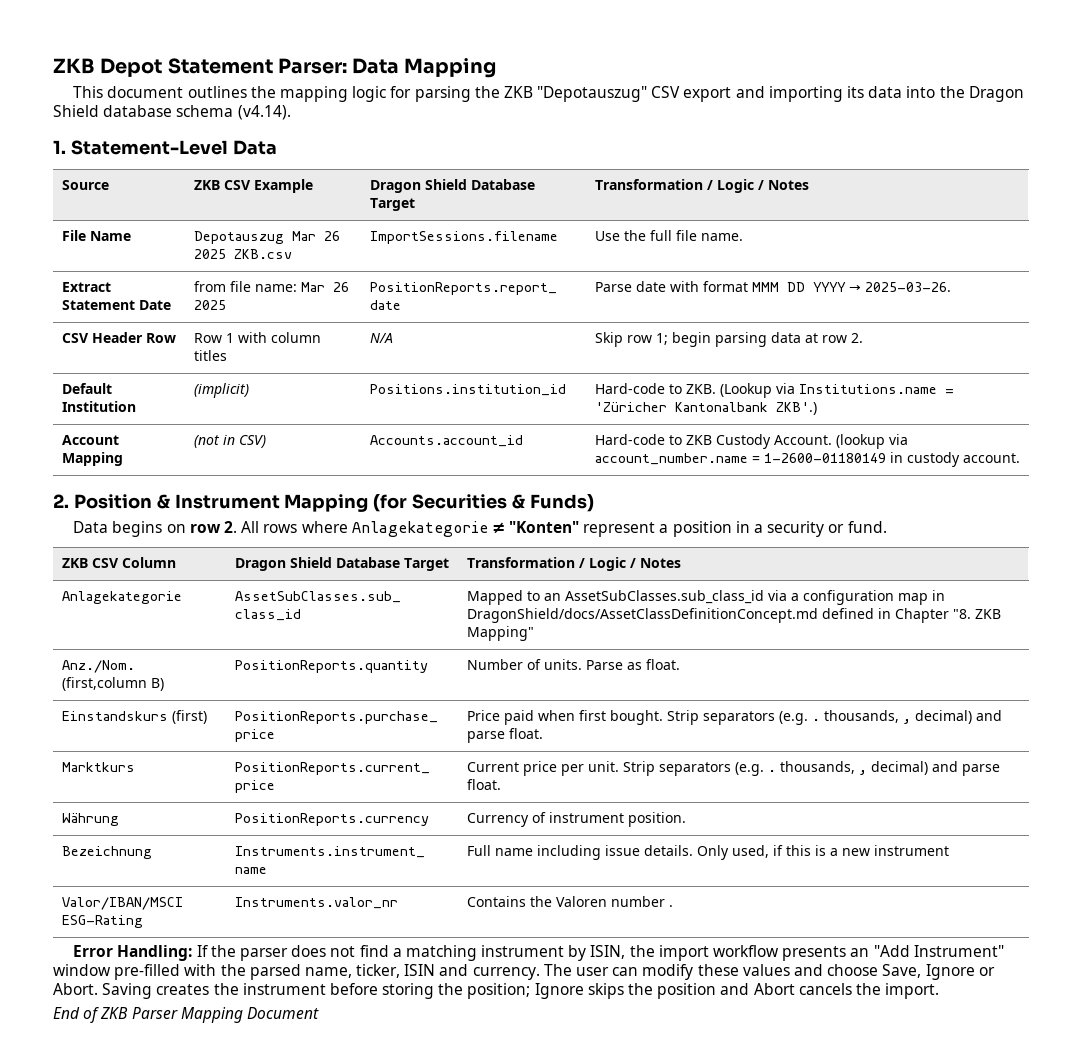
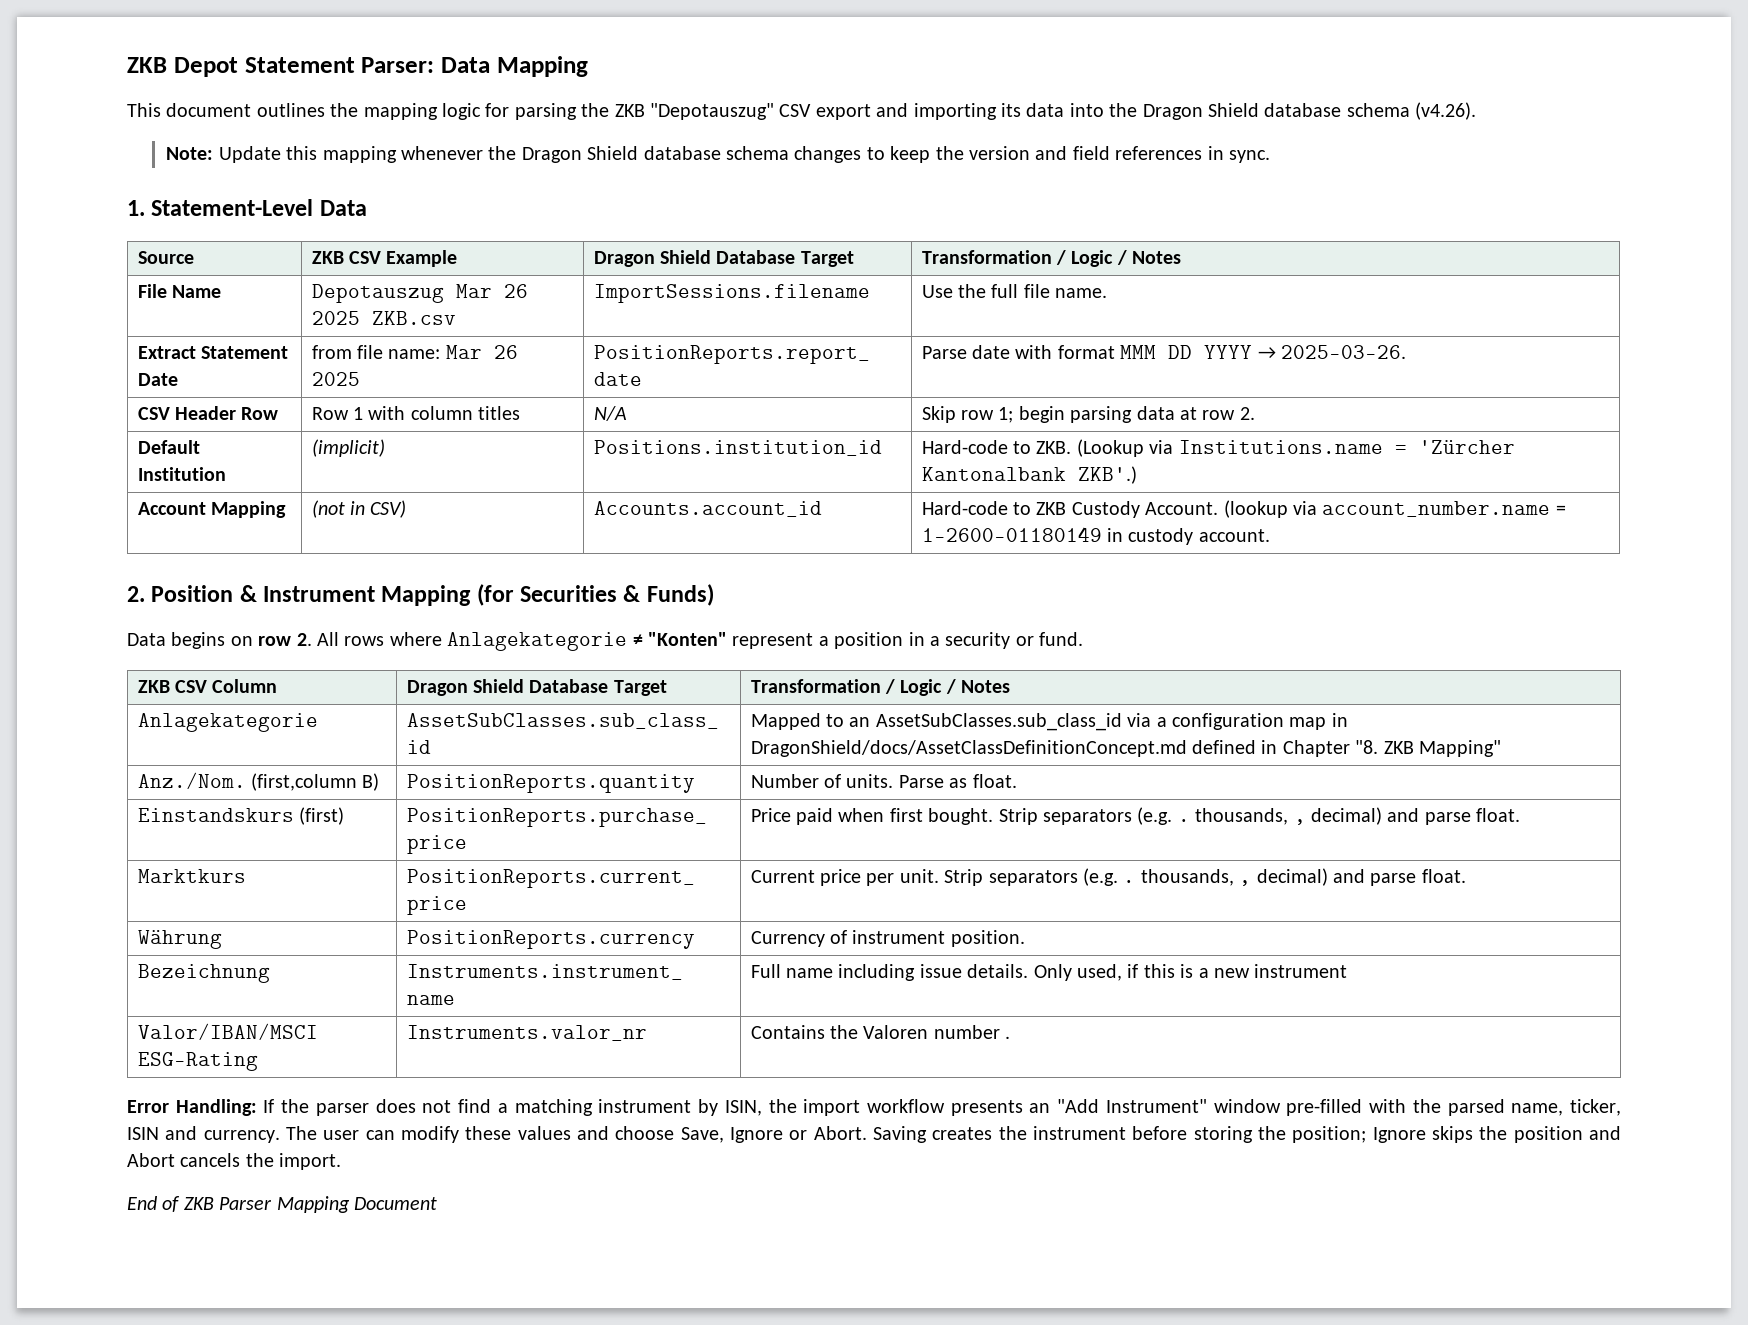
[237,105,291,120] (v4.14). -> [1415,102,1477,120] [166,146,1270,163] (v4.26). // Note: Update this mapping whenever the Dragon Shield database schema changes to keep the version and field references in sync.
[594,402,667,412] 'Züricher -> [1418,440,1515,454] 'Zürcher

